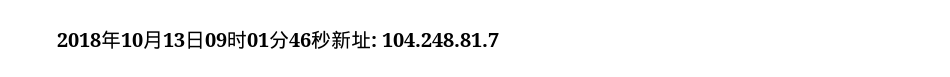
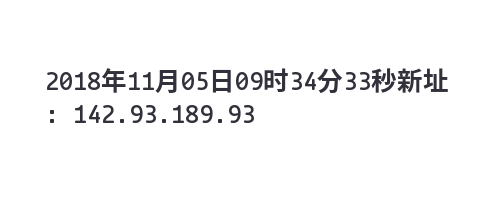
[121,30,311,49] 10月13日09时01分46 -> [127,68,371,94] 11月05日09时34分33
[382,33,500,47] 104.248.81.7 -> [73,105,255,123] 142.93.189.93

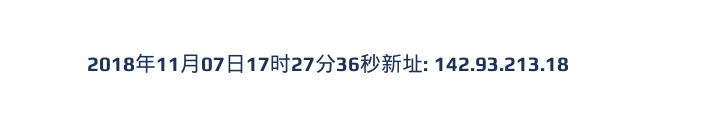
[181,68,371,94] 05日09时34分33 -> [201,54,360,73] 07日17时27分36
[73,105,255,123] 142.93.189.93 -> [433,57,569,72] 142.93.213.18

